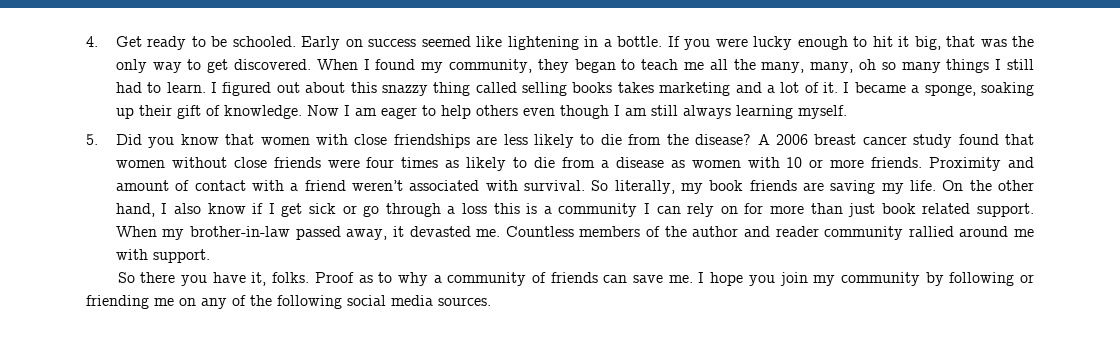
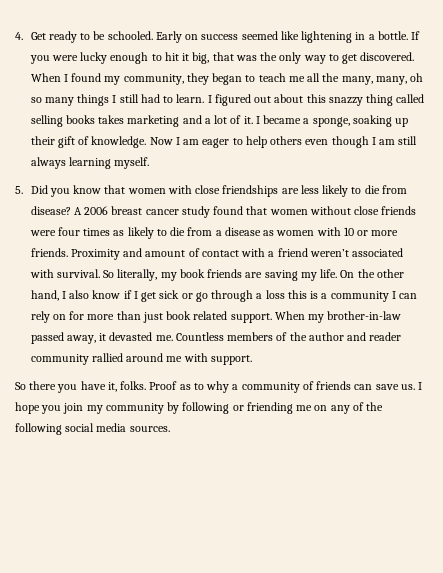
[666,134,689,145] the -> (407, 189) none
[668,275,693,283] me. -> [400,384,415,390] us.

